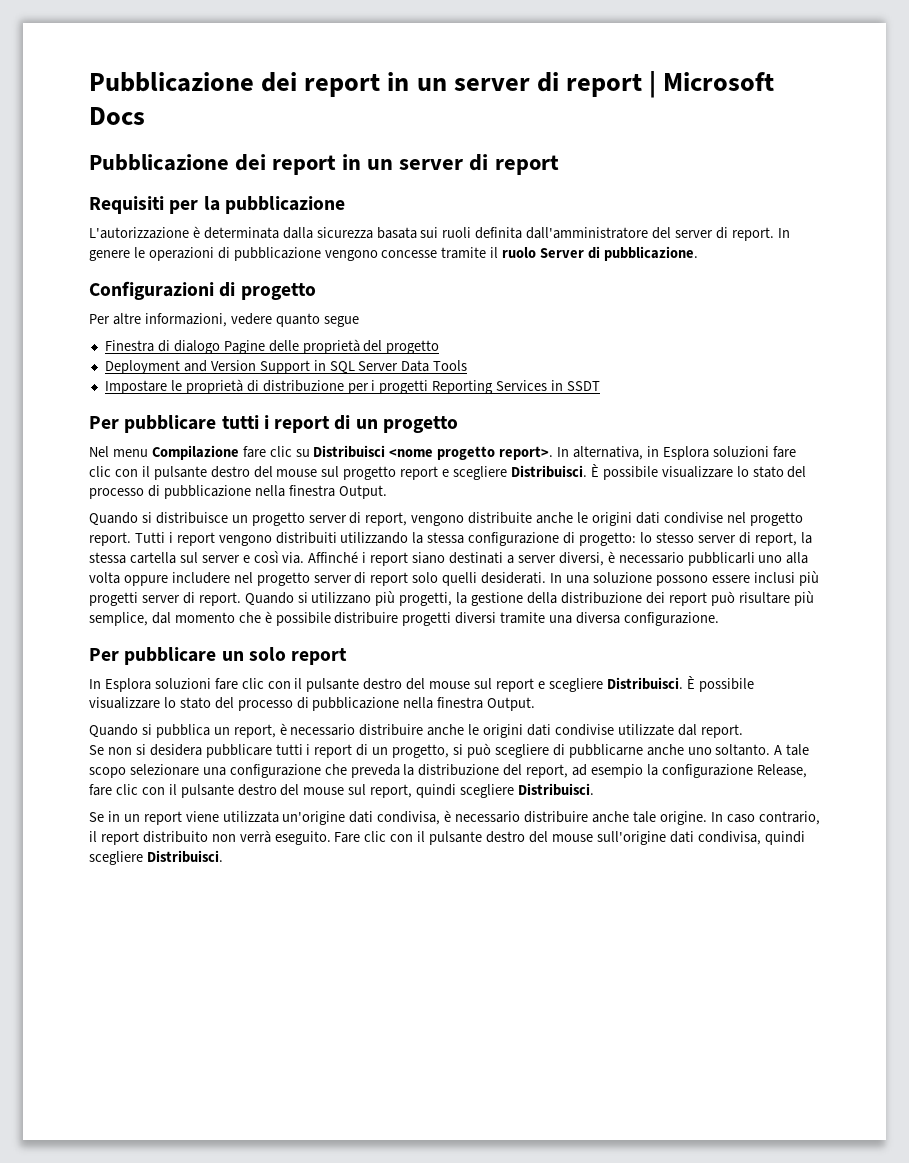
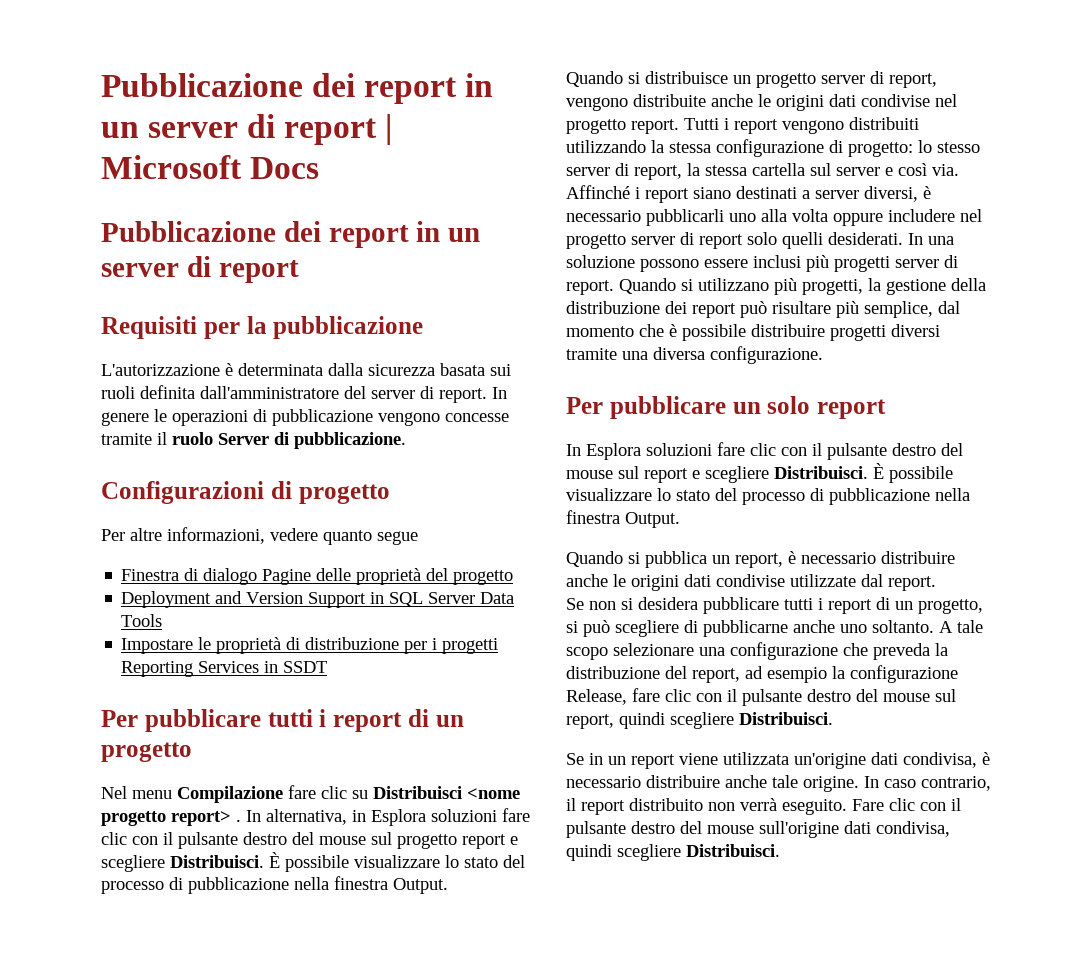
[499,446,554,460] report>. -> [171,811,241,826] report> .

